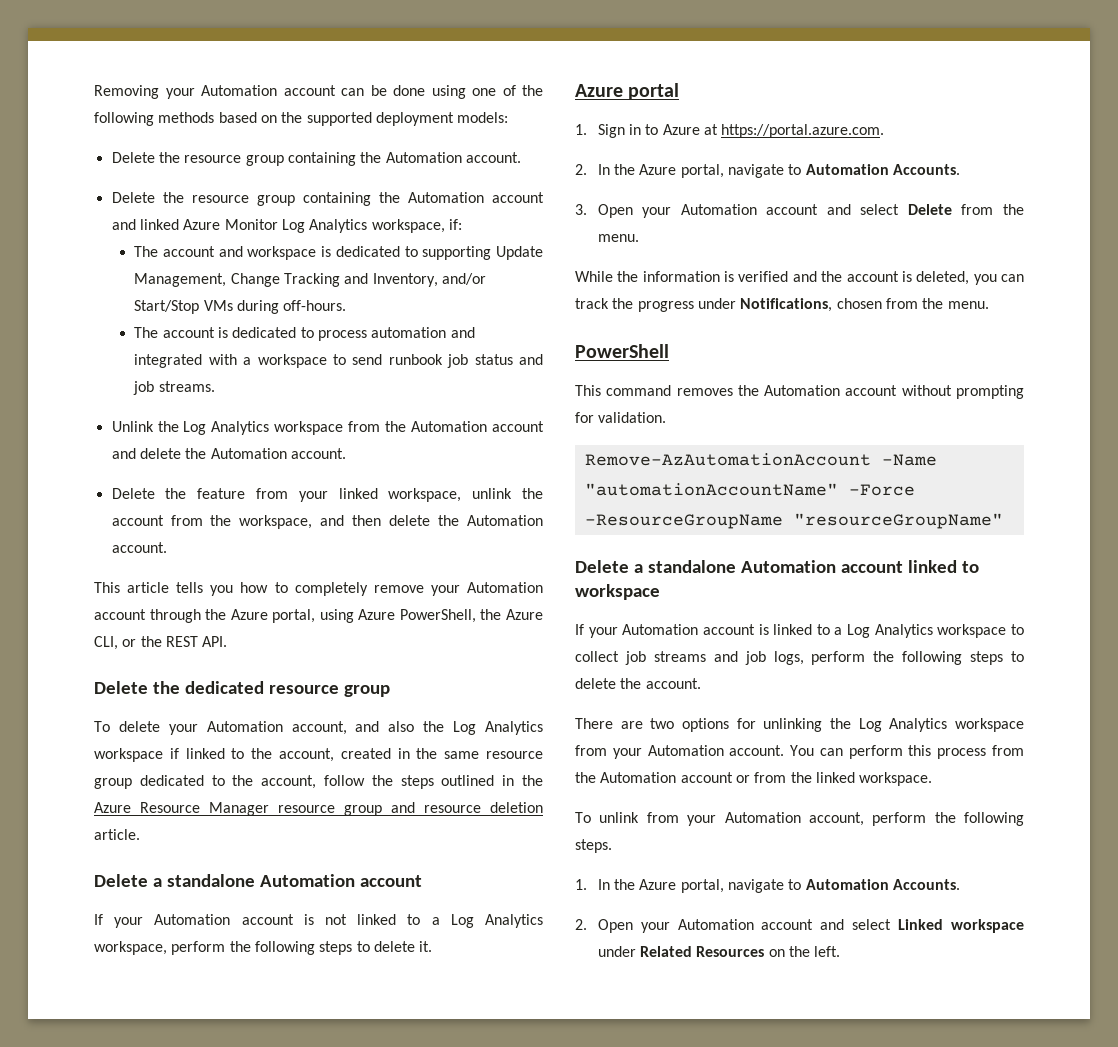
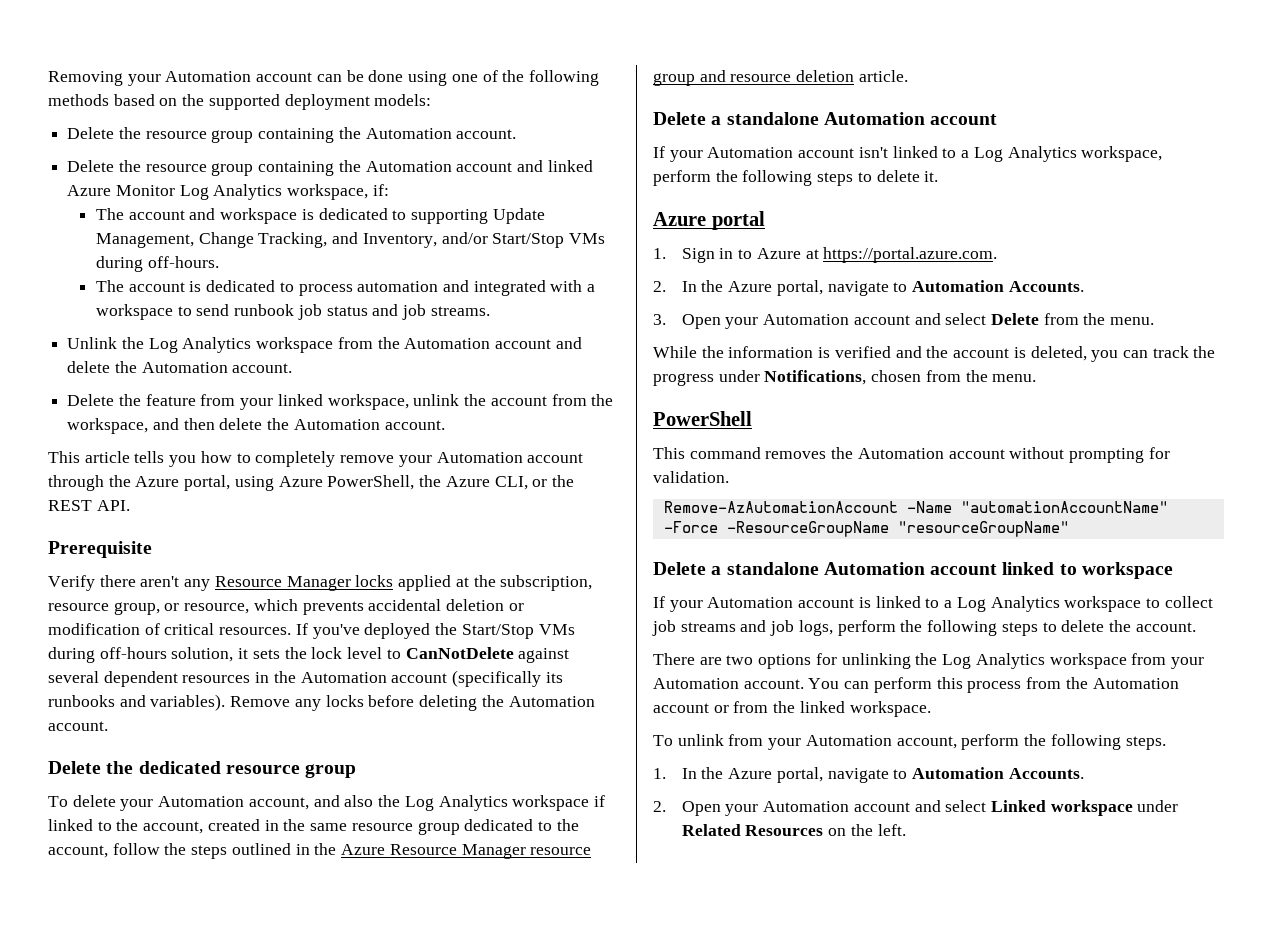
[283,273,340,287] Tracking -> [258,232,328,248] Tracking,
(228, 641) none -> [48,541,152,558] [48,575,593,591] [48,599,524,615] [48,623,575,639] [48,647,570,663] [48,670,563,687] [48,694,595,711] [48,721,108,731] // Prerequisite // Verify there aren't any Resource Manager locks applied at the subscription, resource group, or resource, which prevents accidental deletion or modification of critical resources. If you've deployed the Start/Stop VMs during off-hours solution, it sets the lock level to CanNotDelete against several dependent resources in the Automation account (specifically its runbooks and variables). Remove any locks before deleting the Automation account.
[303,914,347,925] is not -> [858,147,888,158] isn't

